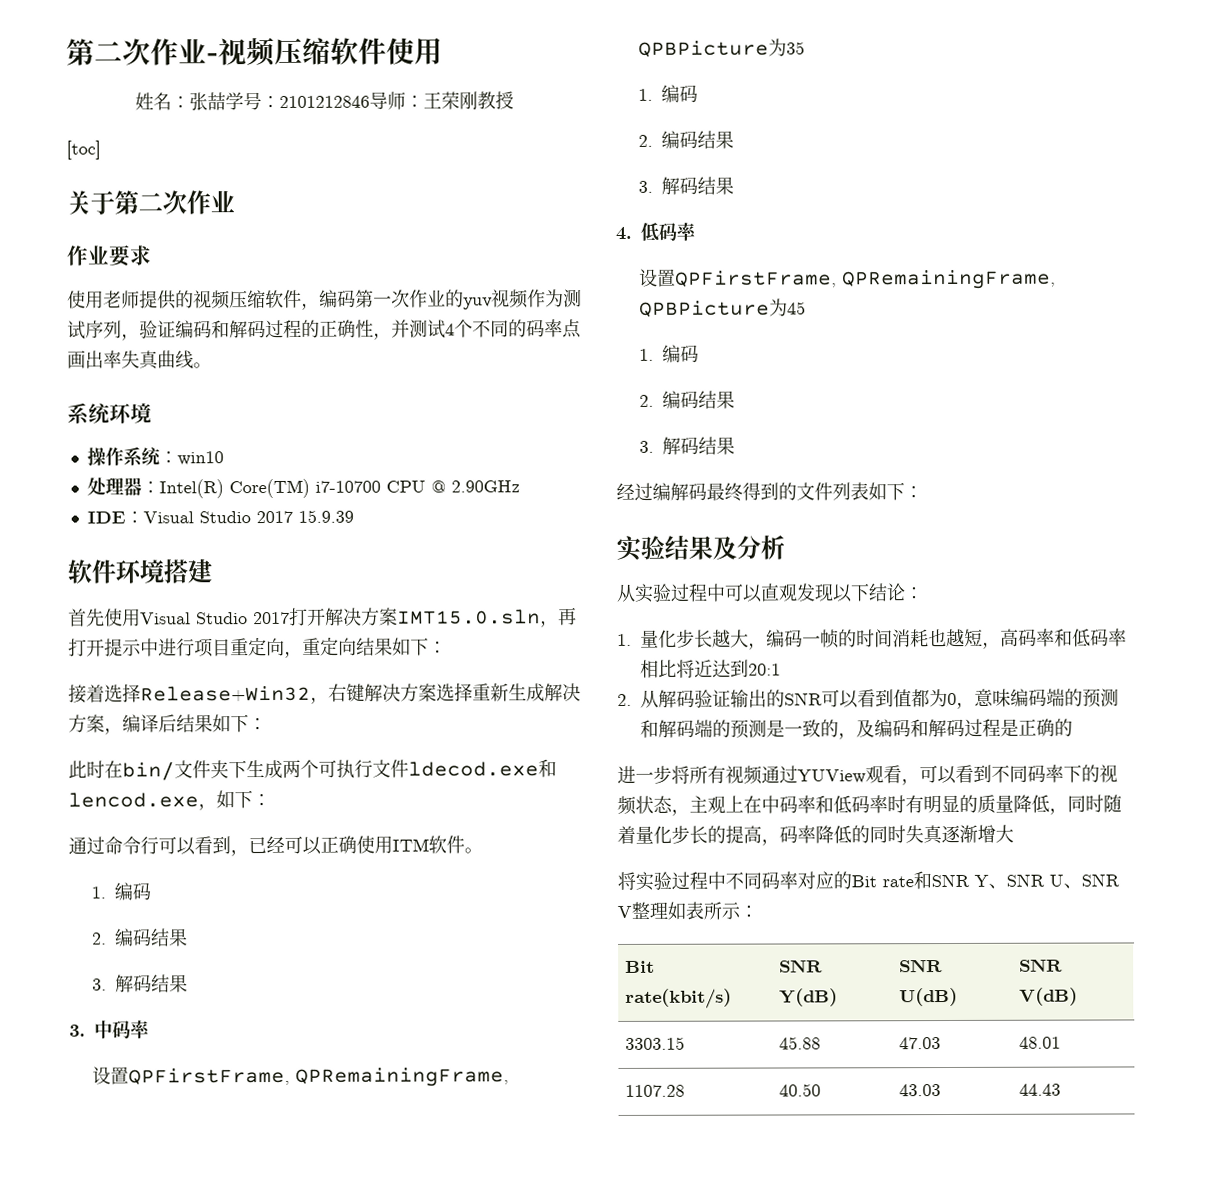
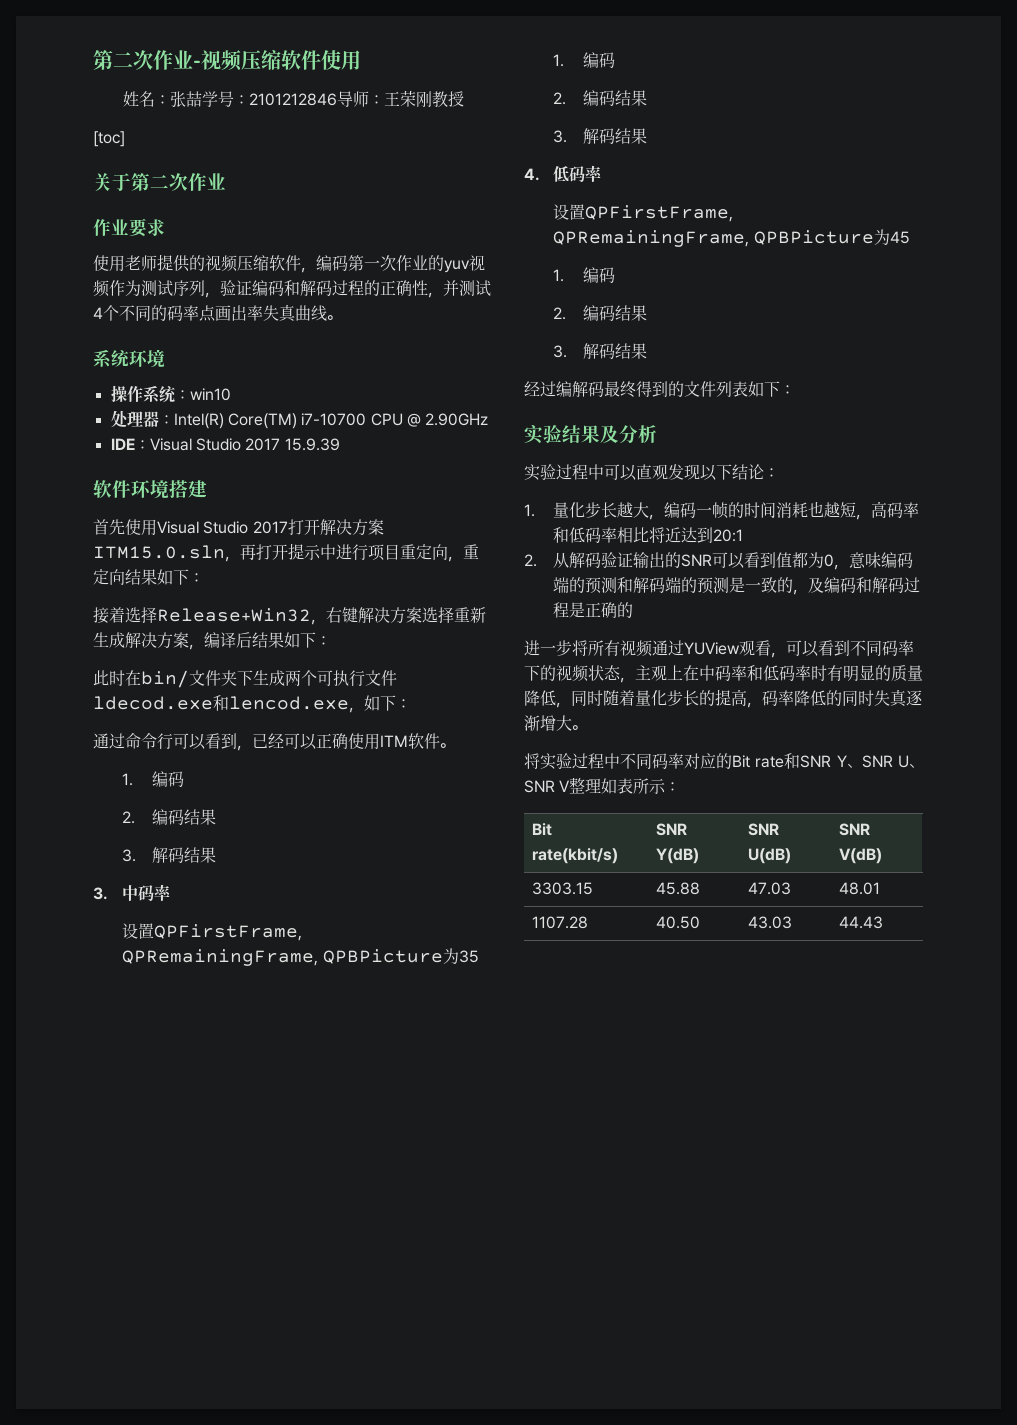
[397,609,541,625] IMT15.0.sln -> [93,545,225,559] ITM15.0.sln
[616,583,636,602] 从 -> (657, 434) none
(1014, 833) none -> [572,725,587,730] 。

